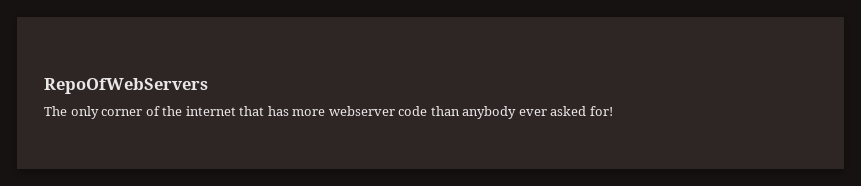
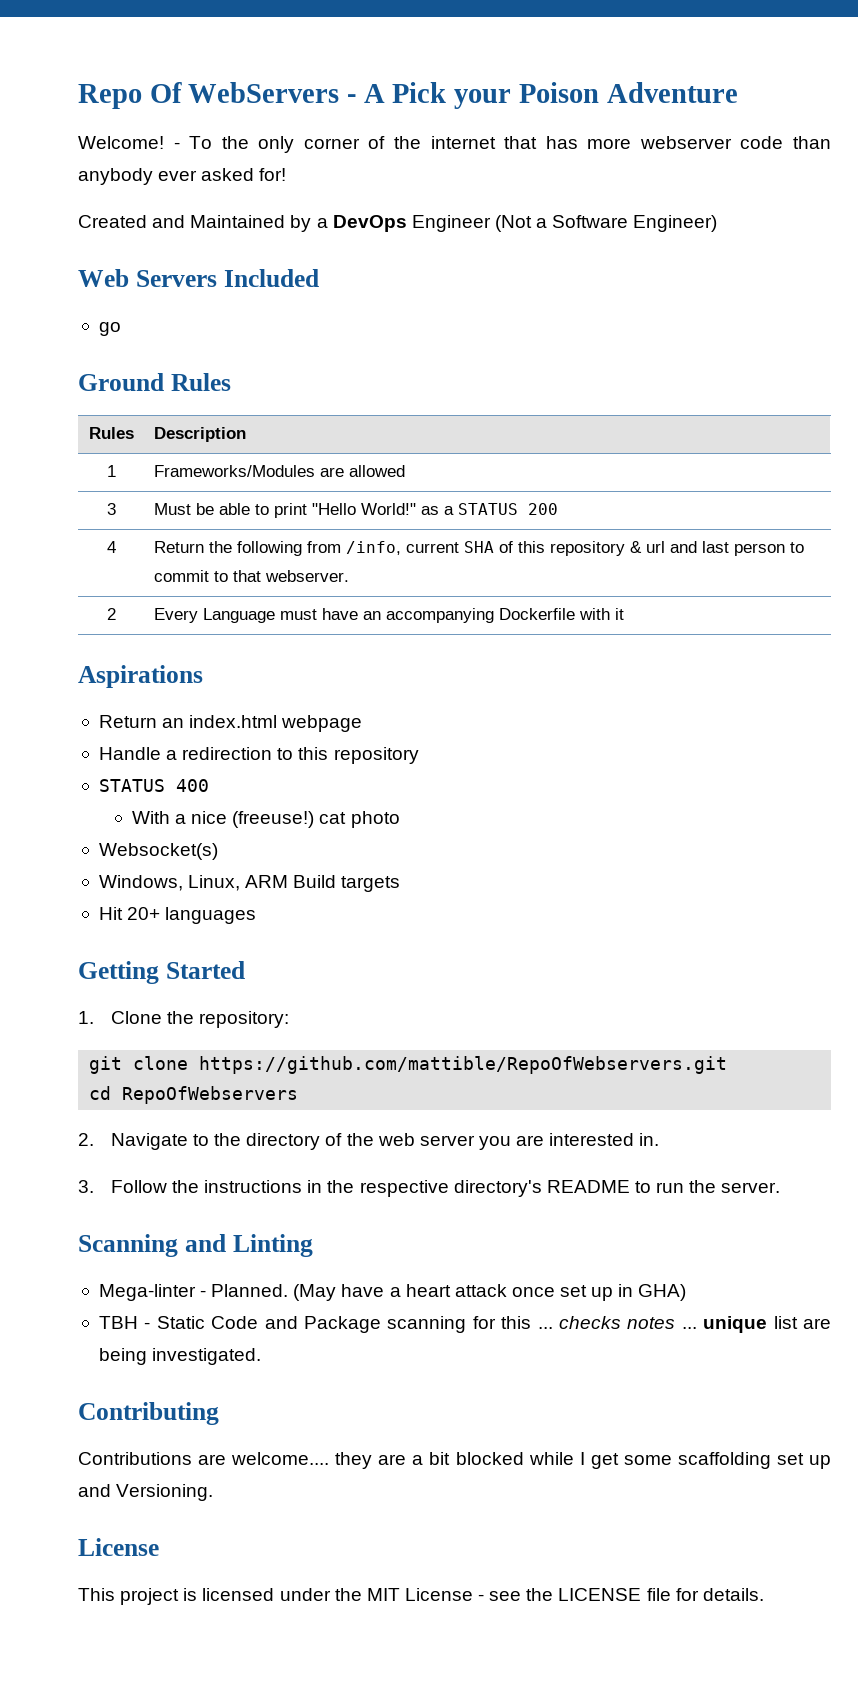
[44,78,208,94] [44,106,67,116] RepoOfWebServers // The -> [78,82,738,109] [78,136,249,149] Repo Of WebServers - A Pick your Poison Adventure // Welcome! - To the
(613, 111) none -> [78,215,718,232] [78,269,319,287] [98,322,121,336] [78,373,231,391] [89,427,134,439] [154,427,247,442] [107,465,116,477] [154,465,406,477] [107,503,116,515] [154,503,559,518] [107,541,116,553] [154,541,805,556] [154,570,350,582] [107,608,116,620] [154,608,625,623] [78,665,203,688] [98,715,363,732] [98,747,419,764] [98,779,209,792] [131,811,400,828] [98,843,218,860] [98,875,401,892] [98,907,257,924] [78,961,245,984] [78,1011,290,1028] [89,1056,728,1074] [89,1086,299,1104] [78,1133,660,1150] [78,1180,781,1197] [78,1234,313,1257] [98,1284,687,1301] [98,1316,831,1333] [98,1348,262,1365] [78,1402,219,1425] [78,1452,831,1469] [78,1484,214,1501] [78,1538,159,1556] [78,1588,764,1605] // Created and Maintained by a DevOps Engineer (Not a Software Engineer) // Web Servers Included // go // Ground Rules // Rules | Description // 1 | Frameworks/Modules are allowed // 3 | Must be able to print "Hello World!" as a STATUS 200 // 4 | Return the following from /info, current SHA of this repository & url and last person to commit to that webserver. // 2 | Every Language must have an accompanying Dockerfile with it // Aspirations // Return an index.html webpage // Handle a redirection to this repository // STATUS 400 // With a nice (freeuse!) cat photo // Websocket(s) // Windows, Linux, ARM Build targets // Hit 20+ languages // Getting Started // 1. Clone the repository: // git clone https://github.com/mattible/RepoOfWebservers.git // cd RepoOfWebservers // 2. Navigate to the directory of the web server you are interested in. // 3. Follow the instructions in the respective directory's README to run the server. // Scanning and Linting // Mega-linter - Planned. (May have a heart attack once set up in GHA) // TBH - Static Code and Package scanning for this ... checks notes ... unique list are being investigated. // Contributing // Contributions are welcome.... they are a bit blocked while I get some scaffolding set up and Versioning. // License // This project is licensed under the MIT License - see the LICENSE file for details.

